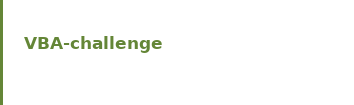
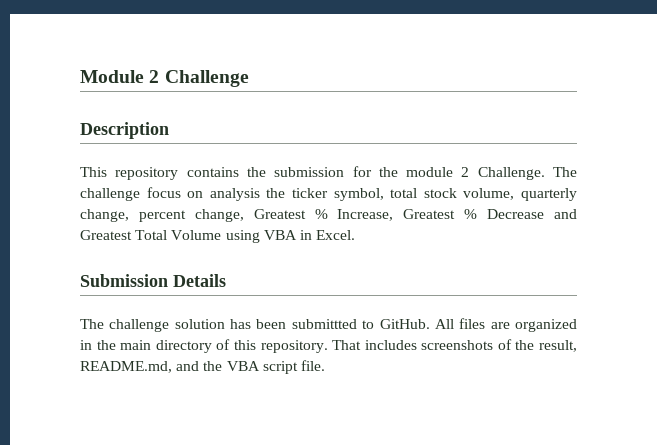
[24,36,163,53] VBA-challenge -> [80,70,249,87] [80,122,169,139] [80,166,577,180] [80,187,577,201] [80,209,578,222] [80,230,356,243] [80,274,226,287] [80,318,578,332] [80,339,577,353] [80,360,325,374] Module 2 Challenge // Description // This repository contains the submission for the module 2 Challenge. The challenge focus on analysis the ticker symbol, total stock volume, quarterly change, percent change, Greatest % Increase, Greatest % Decrease and Greatest Total Volume using VBA in Excel. // Submission Details // The challenge solution has been submittted to GitHub. All files are organized in the main directory of this repository. That includes screenshots of the result, README.md, and the VBA script file.

